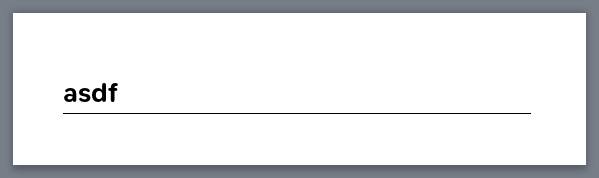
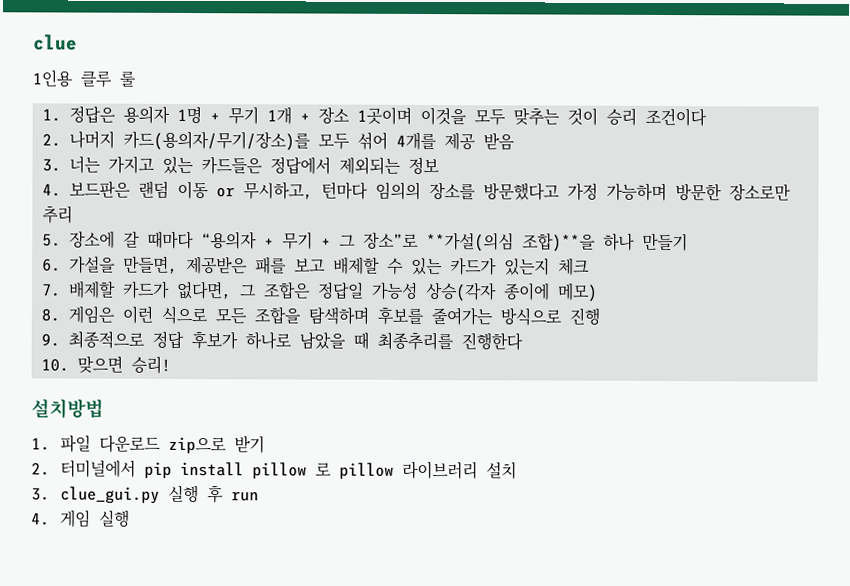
[63,82,119,103] asdf -> [33,34,78,51] [32,69,136,88] [41,105,707,127] [41,130,515,151] [41,155,440,175] [41,180,791,202] [41,205,73,224] [41,230,688,252] [41,255,590,276] [40,280,598,302] [40,305,600,326] [40,330,523,351] [40,355,171,374] [31,398,104,419] [31,434,266,455] [31,459,518,480] [31,484,260,504] [31,509,131,528] clue // 1인용 클루 룰 // 1. 정답은 용의자 1명 + 무기 1개 + 장소 1곳이며 이것을 모두 맞추는 것이 승리 조건이다 // 2. 나머지 카드(용의자/무기/장소)를 모두 섞어 4개를 제공 받음 // 3. 너는 가지고 있는 카드들은 정답에서 제외되는 정보 // 4. 보드판은 랜덤 이동 or 무시하고, 턴마다 임의의 장소를 방문했다고 가정 가능하며 방문한 장소로만 추리 // 5. 장소에 갈 때마다 “용의자 + 무기 + 그 장소”로 **가설(의심 조합)**을 하나 만들기 // 6. 가설을 만들면, 제공받은 패를 보고 배제할 수 있는 카드가 있는지 체크 // 7. 배제할 카드가 없다면, 그 조합은 정답일 가능성 상승(각자 종이에 메모) // 8. 게임은 이런 식으로 모든 조합을 탐색하며 후보를 줄여가는 방식으로 진행 // 9. 최종적으로 정답 후보가 하나로 남았을 때 최종추리를 진행한다 // 10. 맞으면 승리! // 설치방법 // 1. 파일 다운로드 zip으로 받기 // 2. 터미널에서 pip install pillow 로 pillow 라이브러리 설치 // 3. clue_gui.py 실행 후 run // 4. 게임 실행

